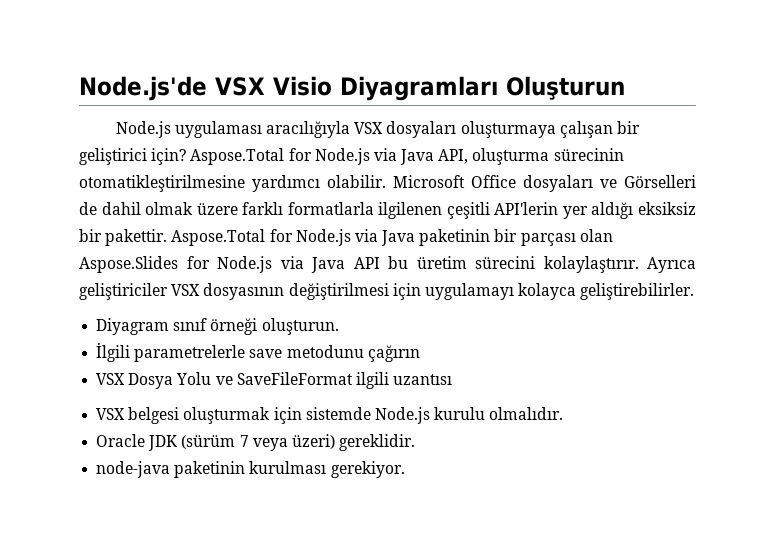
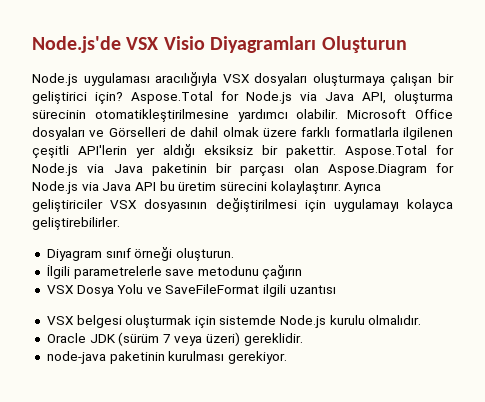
[79,256,178,273] Aspose.Slides -> [327,164,427,176] Aspose.Diagram

